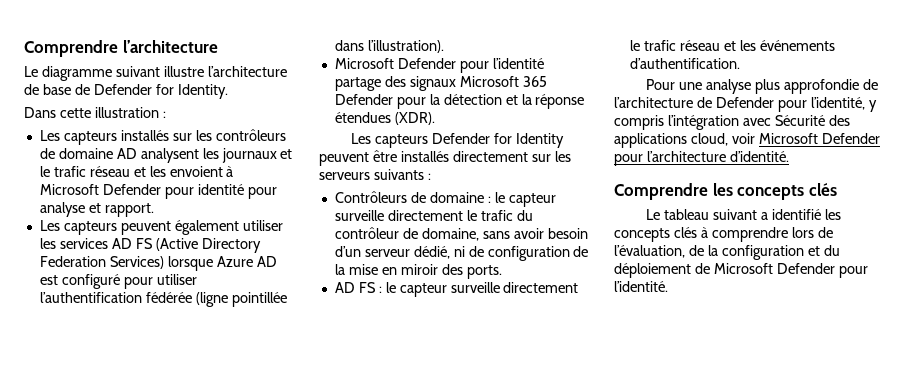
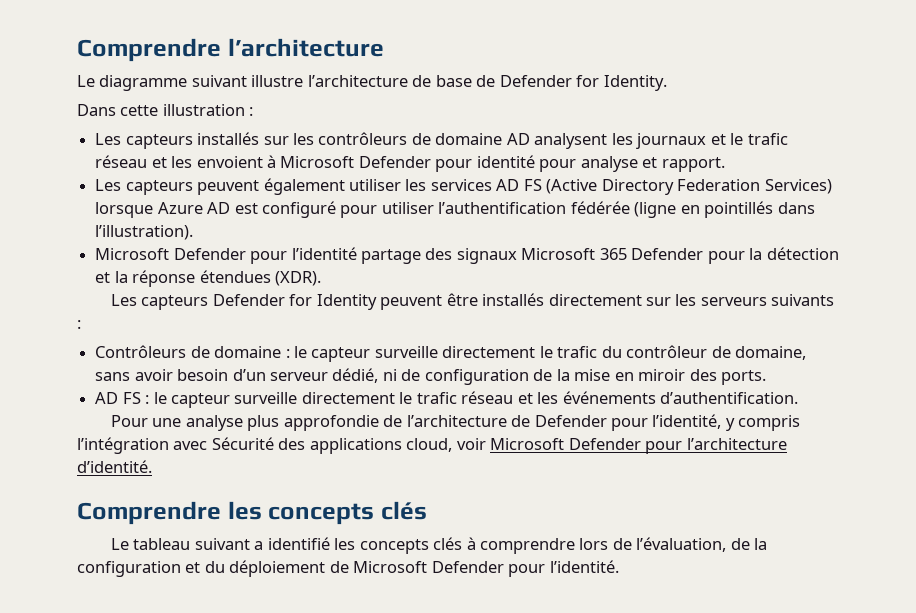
[231,292,287,307] pointillée -> [680,201,774,218] en pointillés

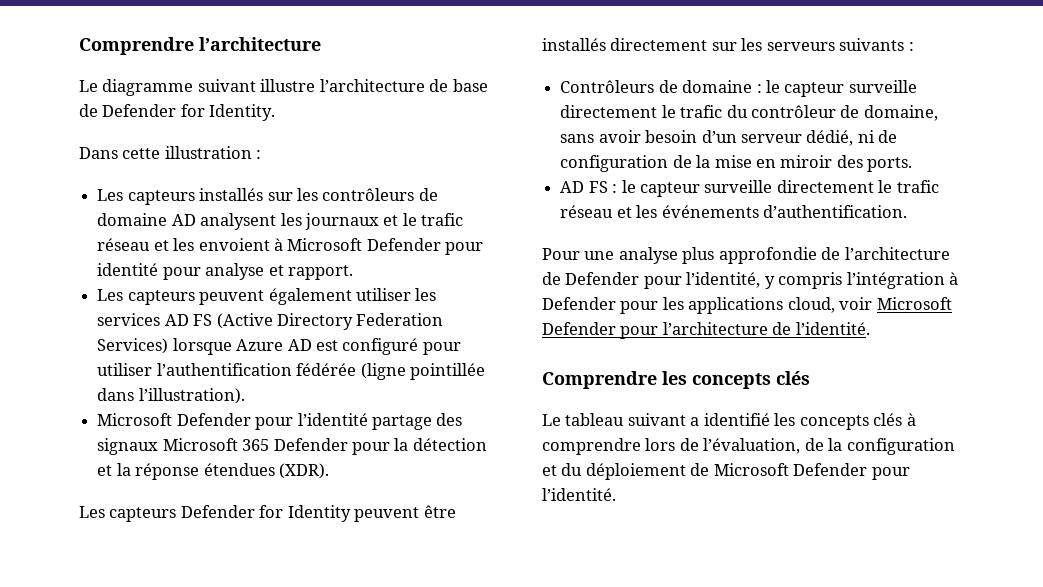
[680,201,774,218] en pointillés -> [409,363,485,380] pointillée
[173,437,306,450] avec Sécurité des -> [949,272,959,285] [542,297,684,314] à Defender pour les
[77,460,152,473] d’identité. -> [772,322,870,335] de l’identité.

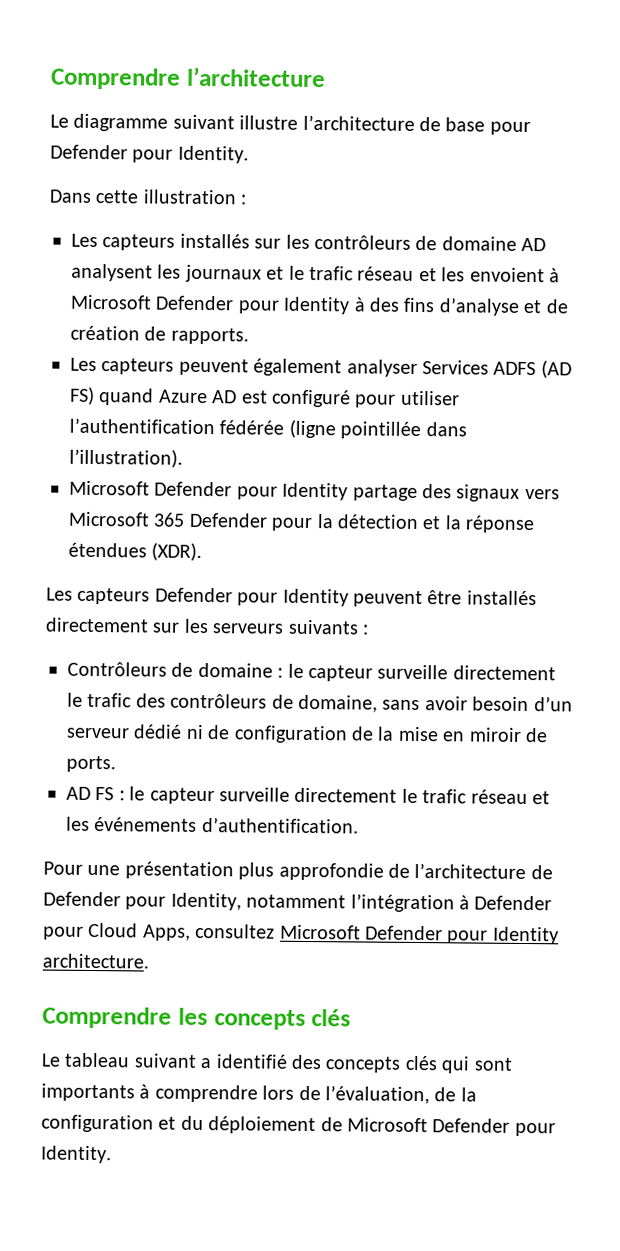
[79,104,205,117] de Defender for -> [489,121,531,136] [50,144,174,163] pour Defender pour
[97,263,353,280] [97,288,437,305] [97,313,444,330] [97,338,232,355] identité pour analyse et rapport. // Les capteurs peuvent également utiliser les services AD FS (Active Directory Federation Services) lorsque -> [283,296,569,316] [70,325,249,345] [70,357,572,379] [70,386,155,406] Identity à des fins d’analyse et de création de rapports. // Les capteurs peuvent également analyser Services ADFS (AD FS) quand
[297,413,368,426] l’identité -> [282,482,349,501] Identity
(159, 446) none -> [524,488,560,500] vers
[259,505,284,518] for -> [237,592,279,606] pour
[726,105,836,118] du contrôleur -> [135,693,268,709] des contrôleurs
[806,130,854,146] dédié, -> [133,724,183,739] dédié
[836,155,863,168] des -> [524,727,548,743] de
[618,247,678,264] analyse -> [124,861,234,880] présentation
[686,272,843,289] l’identité, y compris -> [170,892,347,911] Identity, notamment
[662,297,952,314] [542,322,870,339] les applications cloud, voir Microsoft Defender pour l’architecture de l’identité. -> [88,922,559,945] [42,953,149,969] Cloud Apps, consultez Microsoft Defender pour Identity architecture.
[774,413,903,430] les concepts clés -> [291,1054,513,1074] [41,1083,135,1102] des concepts clés qui sont importants
[542,488,616,501] l’identité. -> [41,1145,112,1164] Identity.

